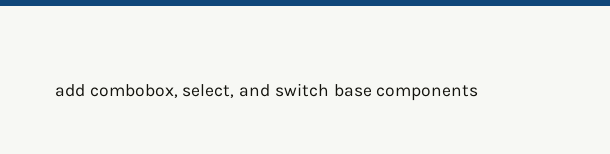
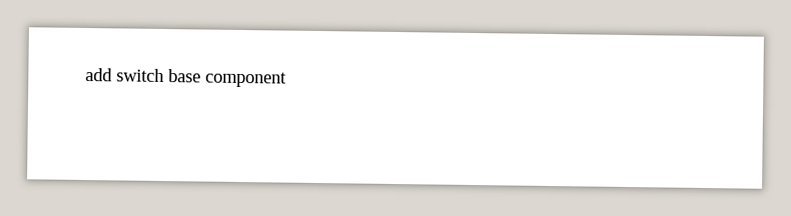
[89,84,271,98] combobox, select, and -> (113, 74) none
[376,85,479,101] components -> [205,71,287,88] component

